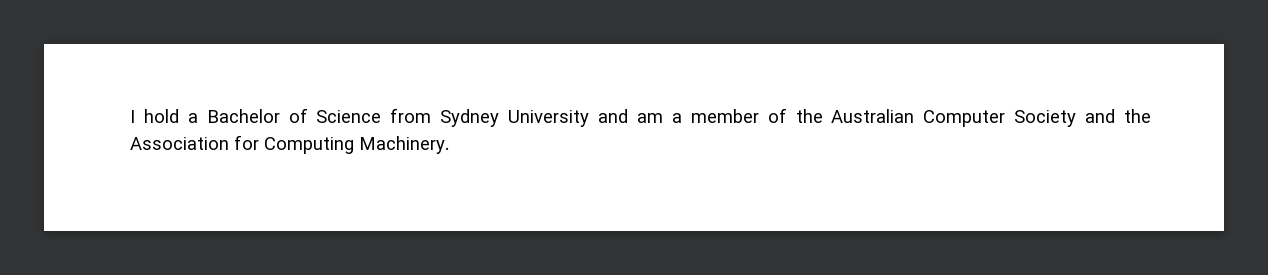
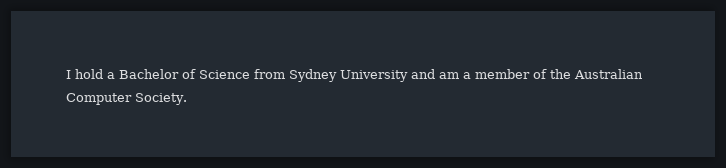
[1014,109,1152,127] [130,135,449,154] Society and the Association for Computing Machinery. -> [135,93,187,105] Society.

